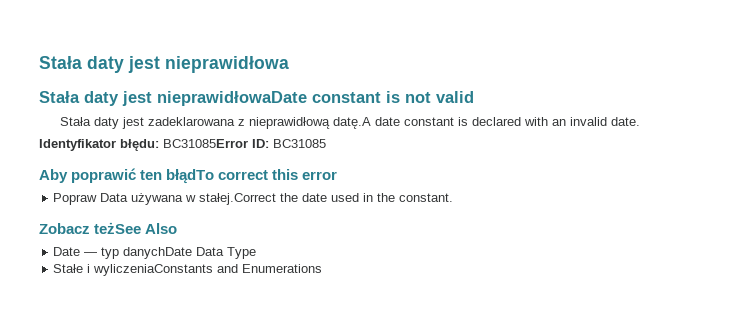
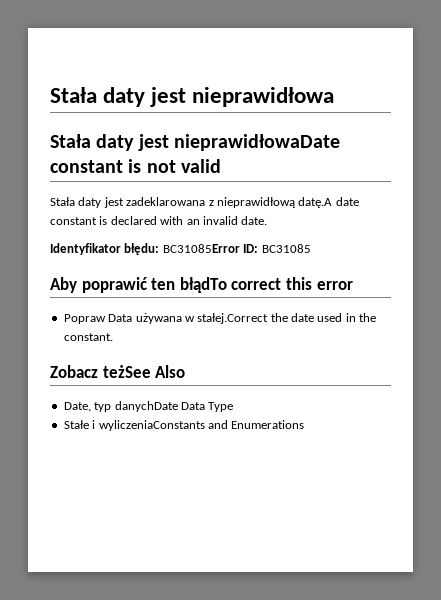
[53,247,98,256] Date — -> [63,402,91,412] Date,

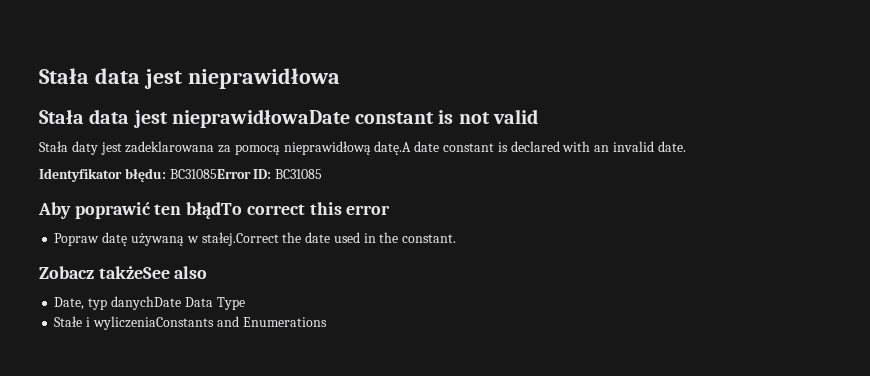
[50,87,146,107] Stała daty -> [39,68,140,84] Stała data
[96,134,135,151] daty -> [89,109,130,124] data
[208,200,214,206] z -> [218,144,280,155] za pomocą
[108,313,182,324] Data używana -> [102,232,184,246] datę używaną
[102,365,186,378] teżSee Also -> [98,266,208,279] takżeSee also

